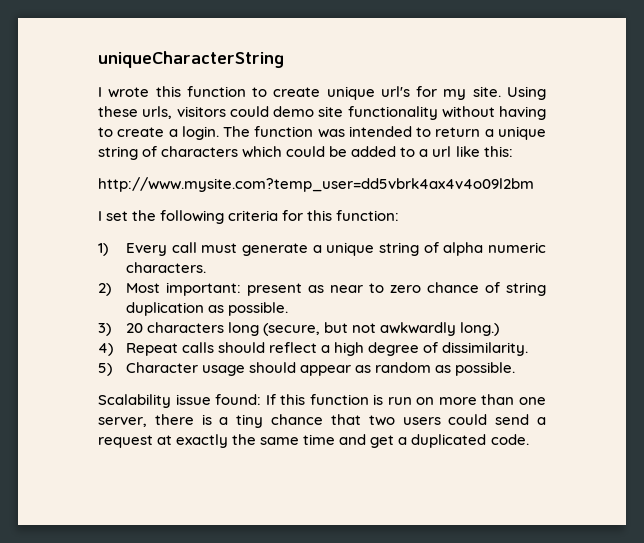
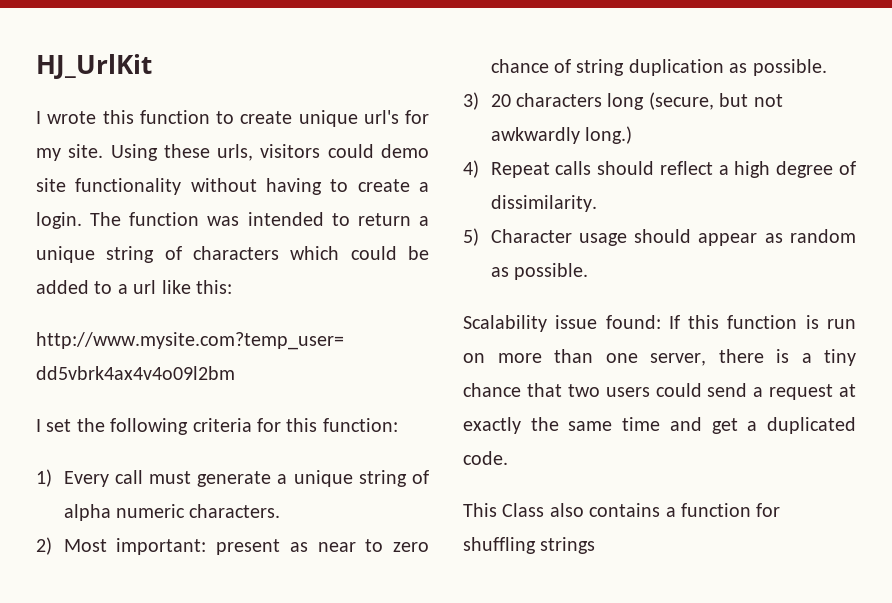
[98,51,284,68] uniqueCharacterString -> [36,54,152,79] HJ_UrlKit
(529, 439) none -> [463,503,781,517] [463,537,596,554] // This Class also contains a function for shuffling strings

